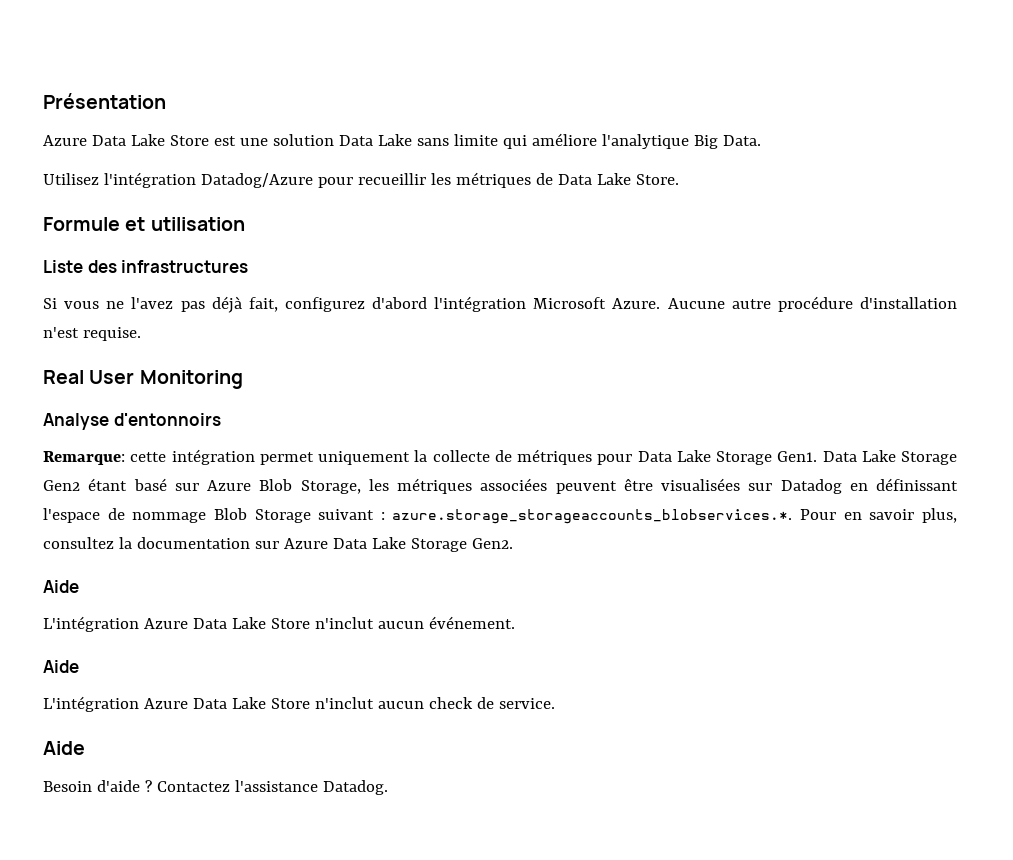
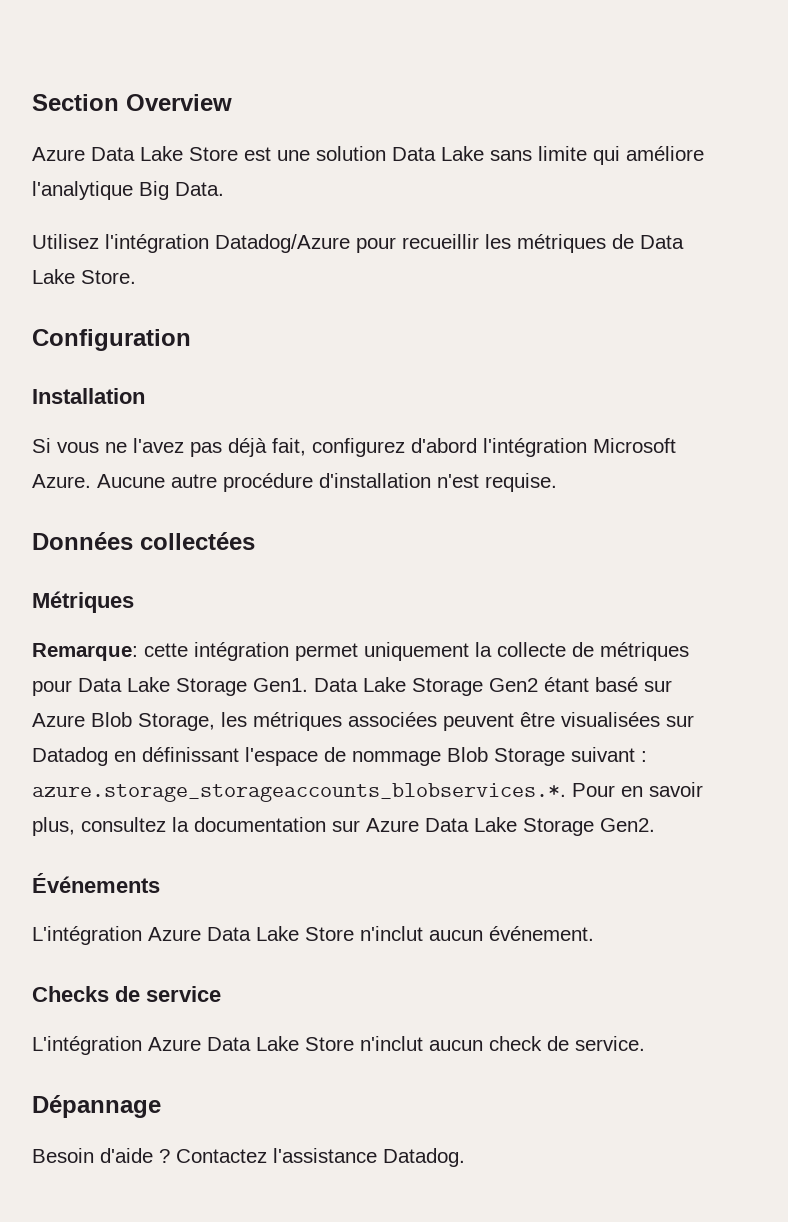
[43,93,166,109] Présentation -> [32,94,232,111] Section Overview
[43,217,245,231] [43,260,249,273] Formule et utilisation // Liste des infrastructures -> [32,329,191,351] [32,388,145,404] Configuration // Installation
[43,370,243,389] [43,413,221,430] Real User Monitoring // Analyse d'entonnoirs -> [32,532,255,550] [32,591,134,613] Données collectées // Métriques
[43,580,79,593] Aide -> [32,873,160,893] Événements
[43,660,79,673] Aide -> [32,986,221,1002] Checks de service
[43,741,85,755] Aide -> [32,1095,161,1118] Dépannage

